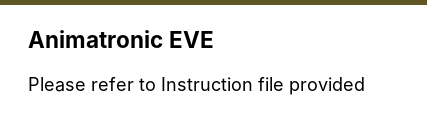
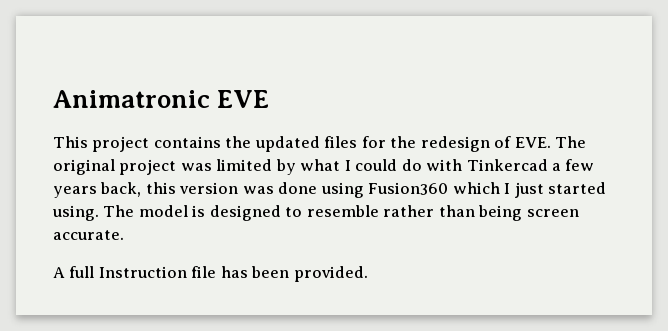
[28,77,365,95] Please refer to Instruction file provided -> [53,136,587,152] [53,159,595,175] [53,182,607,198] [52,205,579,221] [53,230,124,240] [53,266,368,282] This project contains the updated files for the redesign of EVE. The original project was limited by what I could do with Tinkercad a few years back, this version was done using Fusion360 which I just started using. The model is designed to resemble rather than being screen accurate. // A full Instruction file has been provided.

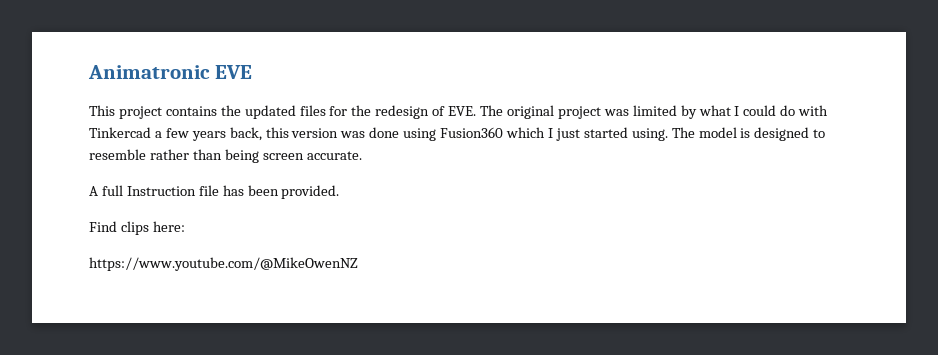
(368, 274) none -> [89,221,185,235] [89,257,358,271] // Find clips here: // https://www.youtube.com/@MikeOwenNZ

